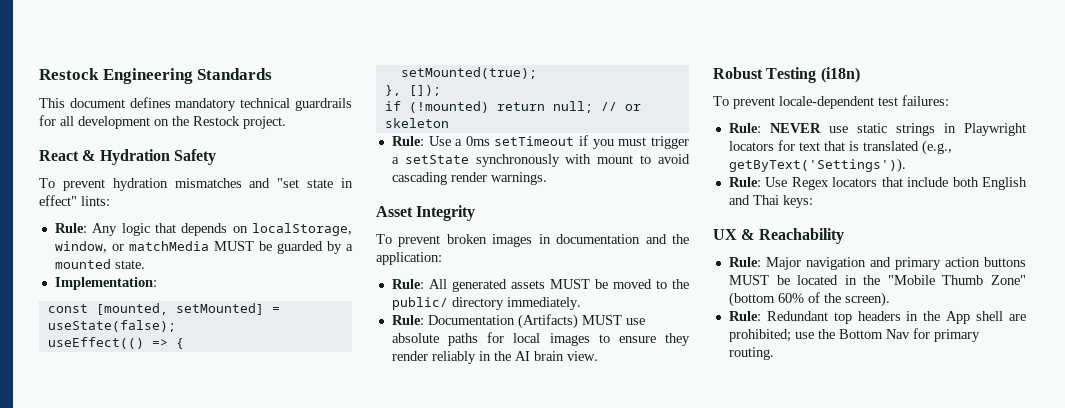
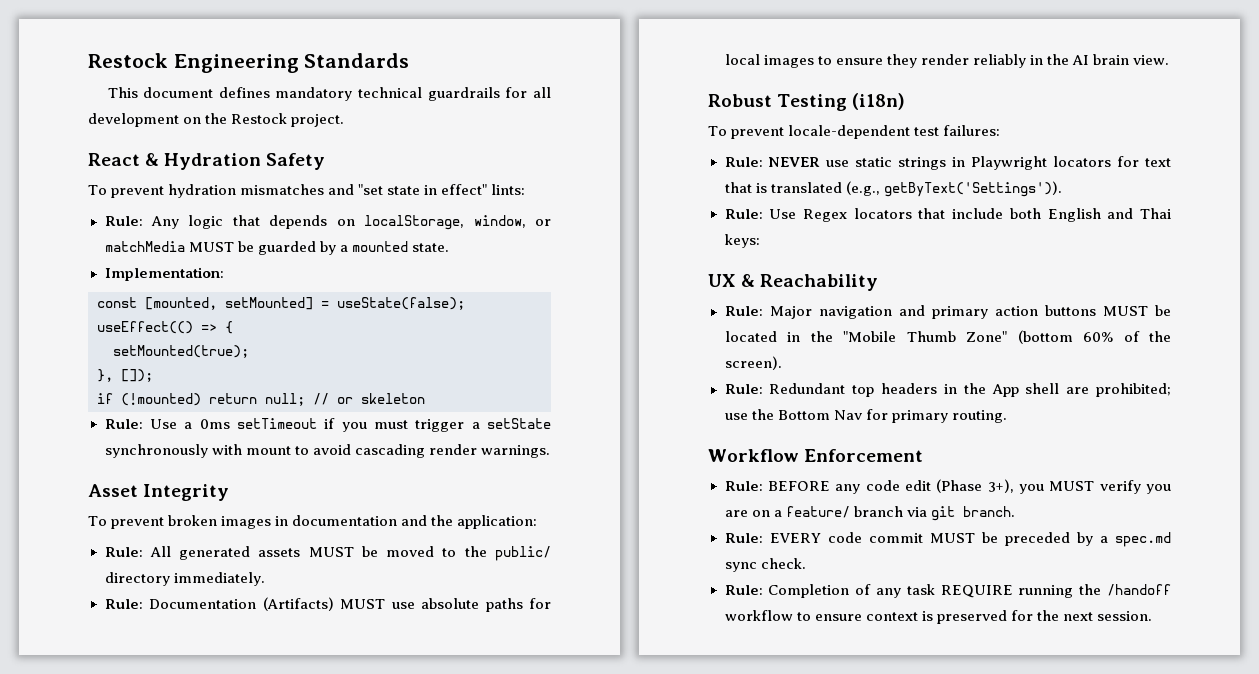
(774, 353) none -> [708,449,924,462] [724,479,1171,494] [724,506,1015,521] [724,532,1171,547] [724,558,806,572] [724,584,1171,598] [724,610,1152,624] // Workflow Enforcement // Rule: BEFORE any code edit (Phase 3+), you MUST verify you are on a feature/ branch via git branch. // Rule: EVERY code commit MUST be preceded by a spec.md sync check. // Rule: Completion of any task REQUIRE running the /handoff workflow to ensure context is preserved for the next session.

